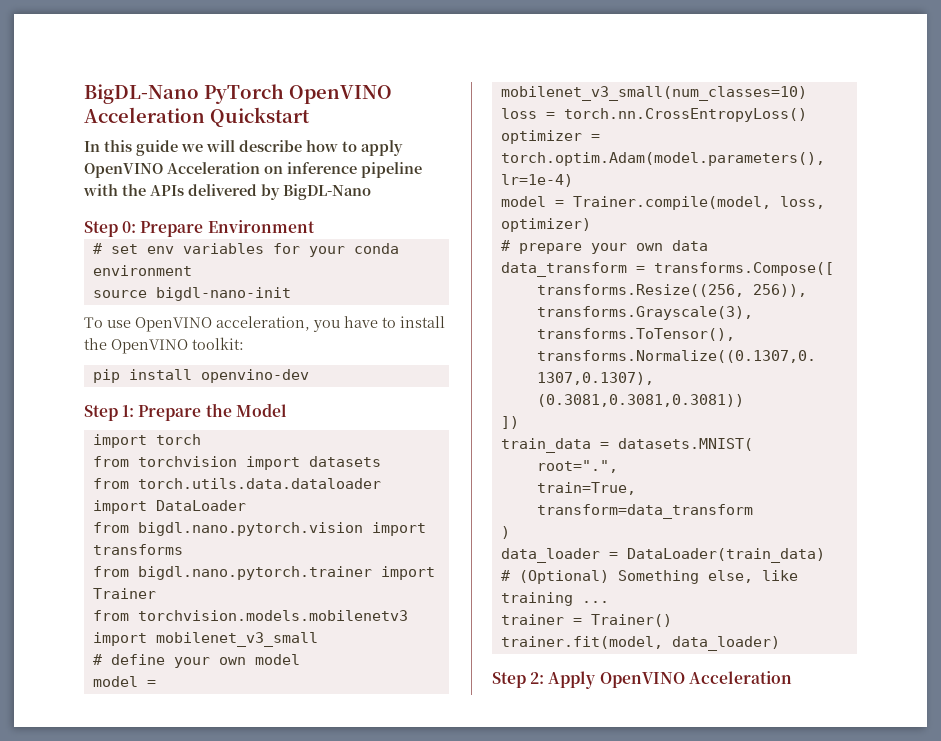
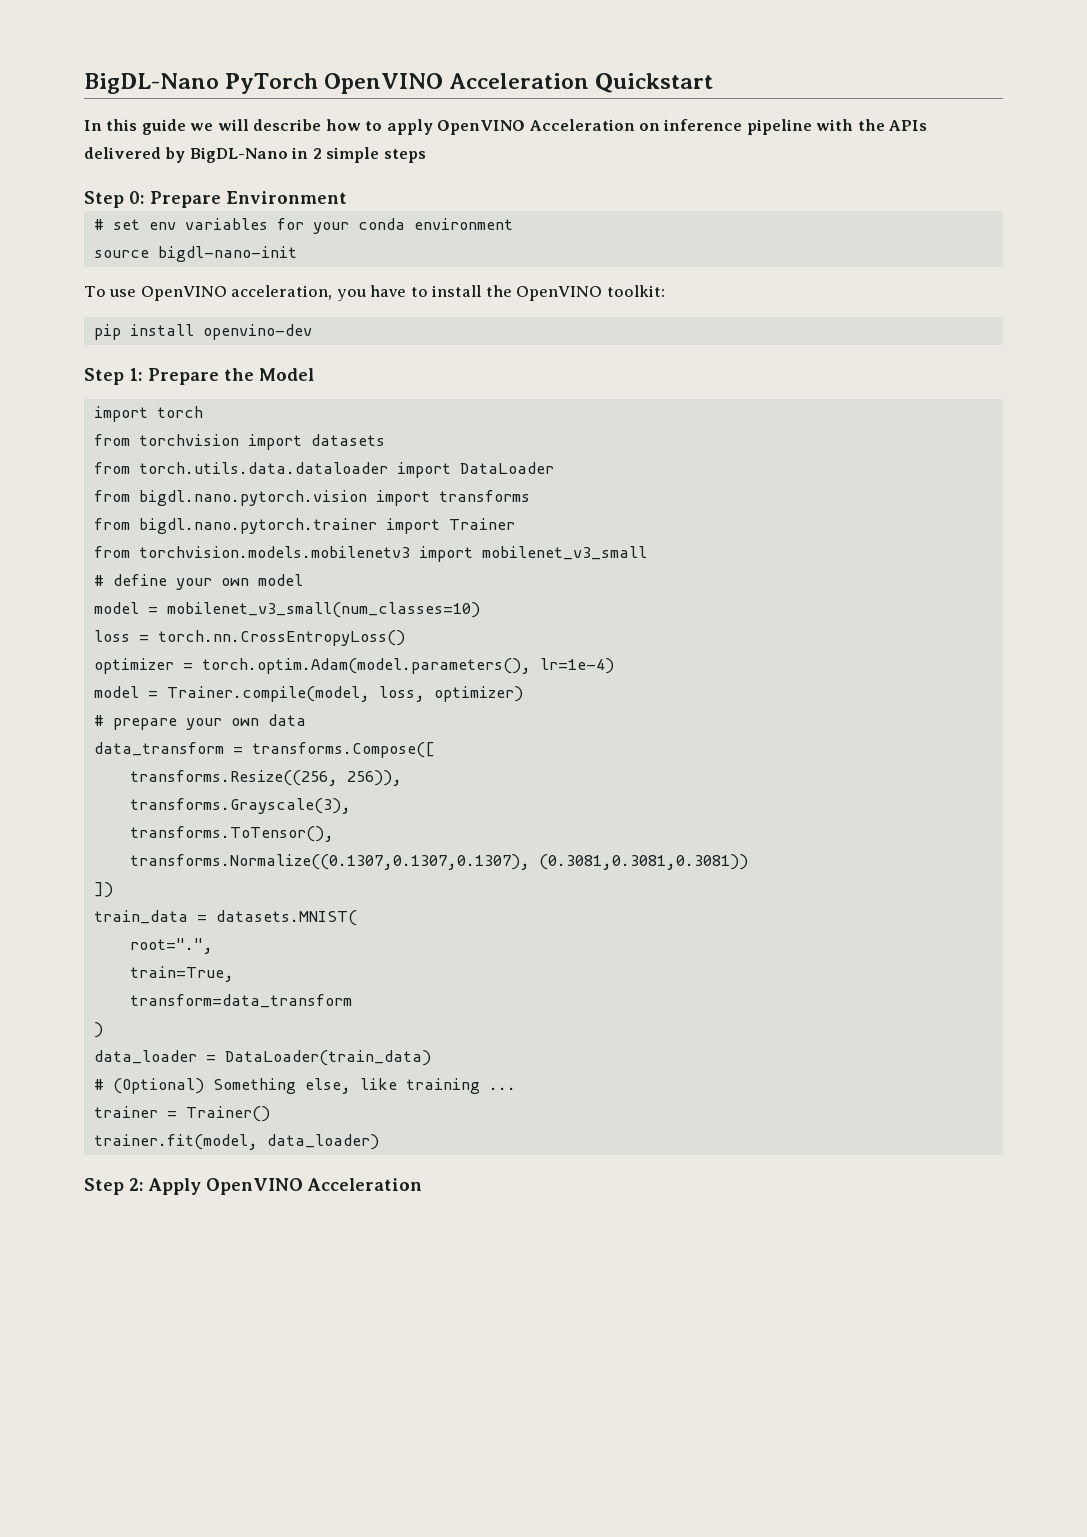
(371, 192) none -> [291,147,426,163] in 2 simple steps

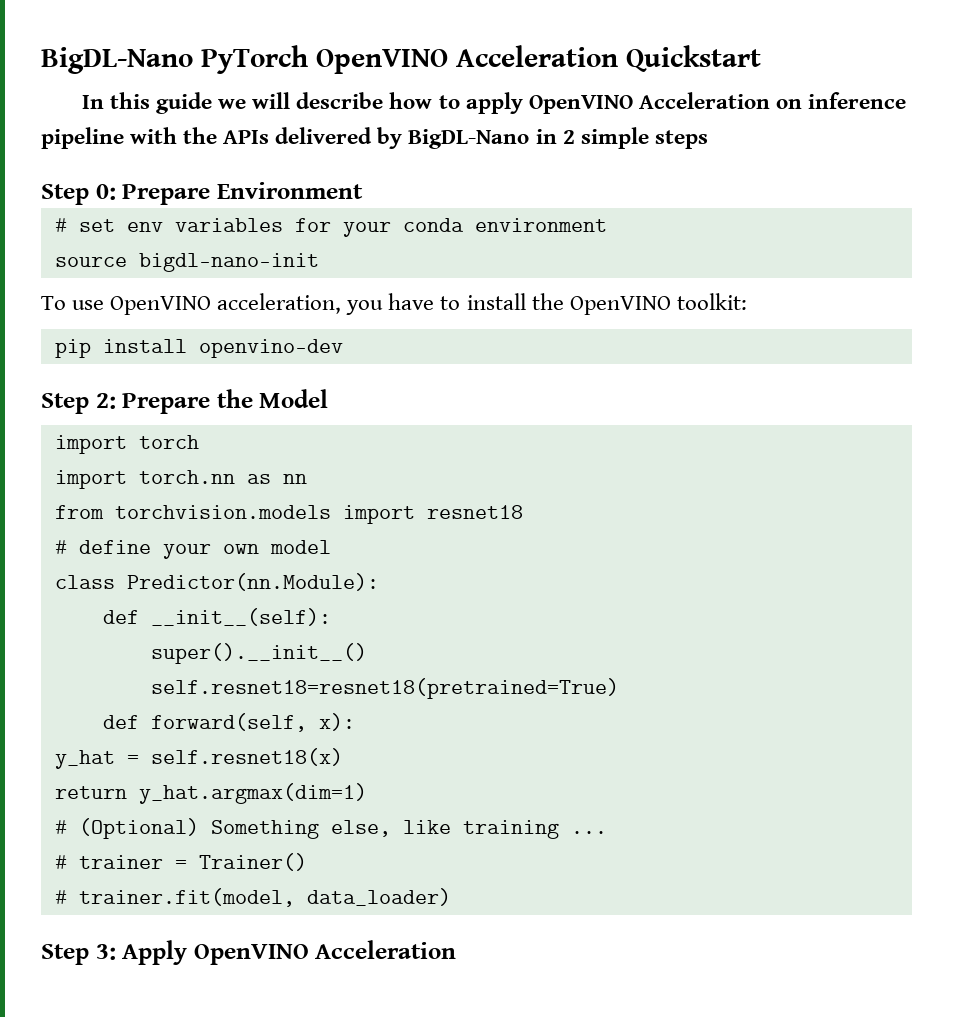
[129,368,143,381] 1: -> [95,393,116,409] 2:
[93,434,385,450] [93,462,554,478] [93,490,530,506] [93,518,515,534] [93,546,647,562] from torchvision import datasets // from torch.utils.data.dataloader import DataLoader // from bigdl.nano.pytorch.vision import transforms // from bigdl.nano.pytorch.trainer import Trainer // from torchvision.models.mobilenetv3 import mobilenet_v3_small -> [54,470,307,489] [54,505,523,524] import torch.nn as nn // from torchvision.models import resnet18
[93,602,480,618] [93,630,405,646] [93,658,614,674] [93,686,523,702] [93,714,306,730] [93,742,435,758] [129,770,402,786] [129,798,351,814] [129,826,334,842] [129,854,748,870] [93,882,113,898] [93,910,357,926] [129,938,213,954] [129,966,234,982] [129,994,352,1008] [93,1022,103,1038] [93,1050,431,1066] model = mobilenet_v3_small(num_classes=10) // loss = torch.nn.CrossEntropyLoss() // optimizer = torch.optim.Adam(model.parameters(), lr=1e-4) // model = Trainer.compile(model, loss, optimizer) // # prepare your own data // data_transform = transforms.Compose([ // transforms.Resize((256, 256)), // transforms.Grayscale(3), // transforms.ToTensor(), // transforms.Normalize((0.1307,0.1307,0.1307), (0.3081,0.3081,0.3081)) // ]) // train_data = datasets.MNIST( // root=".", // train=True, // transform=data_transform // ) // data_loader = DataLoader(train_data) -> [54,573,379,591] [102,608,331,626] [150,643,367,664] [150,678,619,699] [102,713,355,732] [54,748,343,769] [54,783,367,804] class Predictor(nn.Module): // def __init__(self): // super().__init__() // self.resnet18=resnet18(pretrained=True) // def forward(self, x): // y_hat = self.resnet18(x) // return y_hat.argmax(dim=1)
(516, 1088) none -> [54,855,67,869] #
(270, 1114) none -> [54,890,67,904] #
[129,1178,144,1191] 2: -> [95,944,116,960] 3:

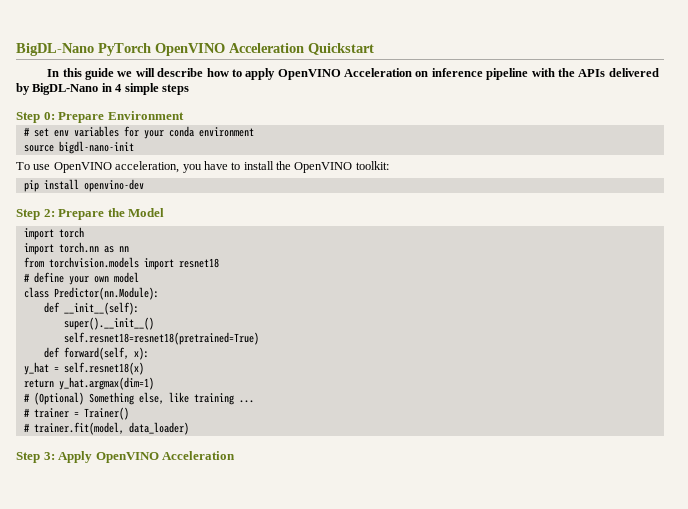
[562,130,575,144] 2 -> [115,84,123,92] 4

